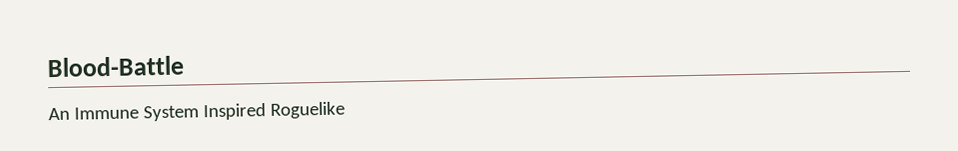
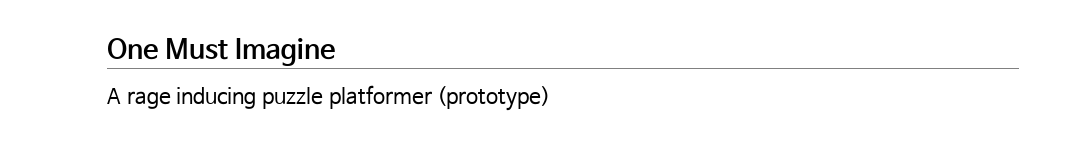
[47,55,184,78] [48,101,345,122] Blood-Battle // An Immune System Inspired Roguelike -> [107,38,336,66] [107,85,551,111] One Must Imagine // A rage inducing puzzle platformer (prototype)

